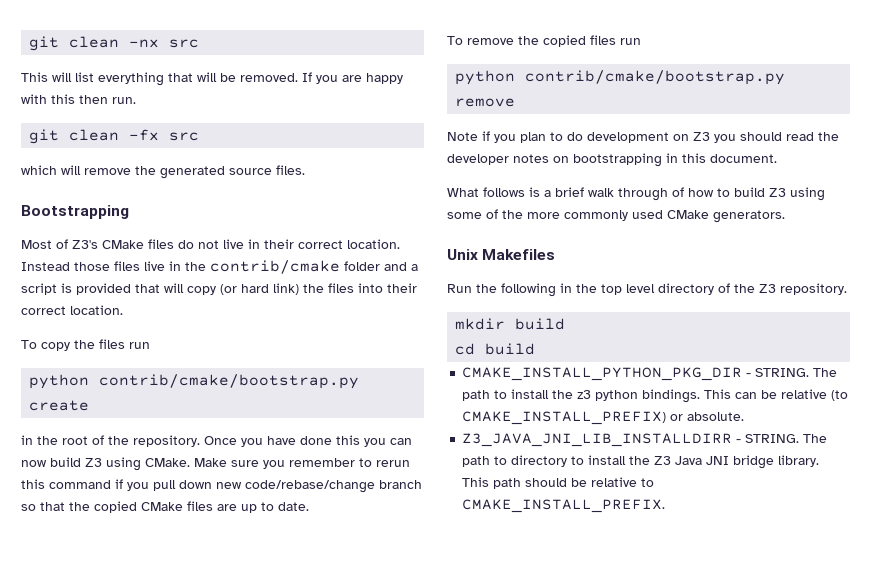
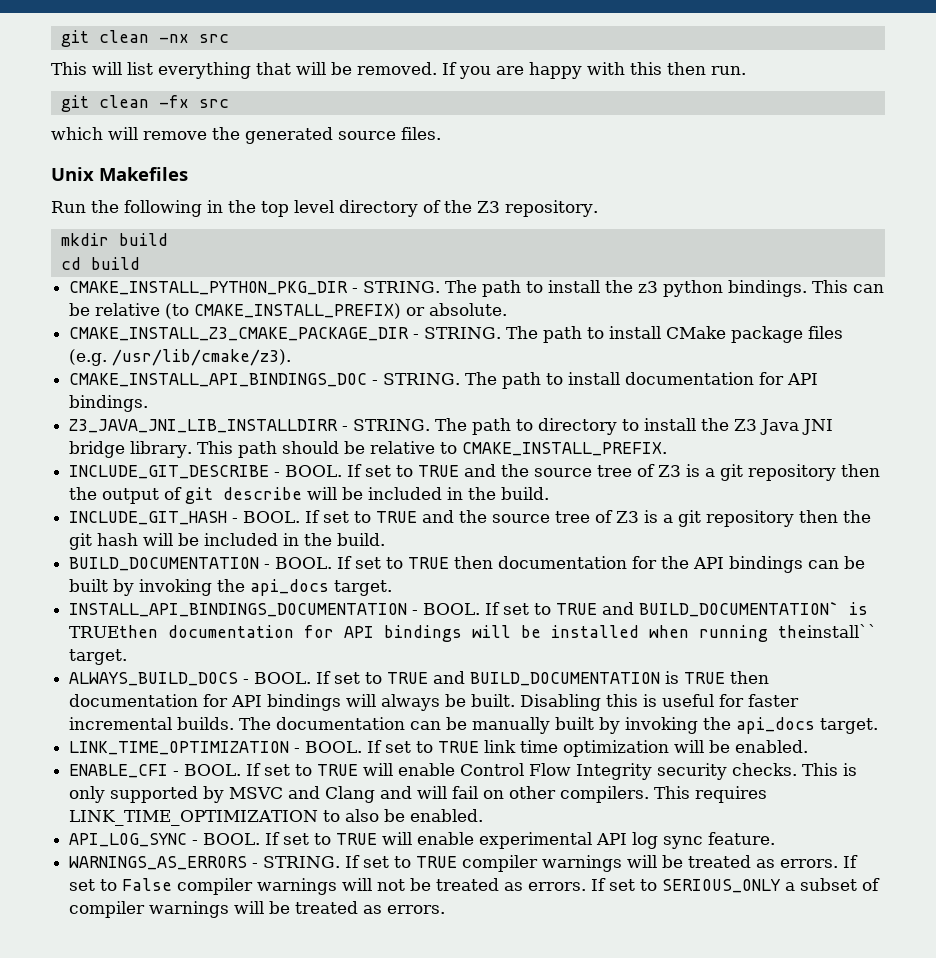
[21,205,129,219] [21,239,400,249] [21,260,418,274] [21,283,417,295] [21,305,123,315] [21,339,150,351] [29,374,360,389] [29,400,90,411] [21,435,412,447] [21,457,410,471] [21,479,422,493] [21,501,309,513] [447,35,641,47] [455,70,786,85] [455,98,516,107] [447,131,839,143] [447,153,777,167] [447,187,825,201] [447,209,785,223] // Bootstrapping // Most of Z3's CMake files do not live in their correct location. Instead those files live in the contrib/cmake folder and a script is provided that will copy (or hard link) the files into their correct location. // To copy the files run // python contrib/cmake/bootstrap.py create // in the root of the repository. Once you have done this you can now build Z3 using CMake. Make sure you remember to rerun this command if you pull down new code/rebase/change branch so that the copied CMake files are up to date. // To remove the copied files run // python contrib/cmake/bootstrap.py remove // Note if you plan to do development on Z3 you should read the developer notes on bootstrapping in this document. // What follows is a brief walk through of how to build Z3 using some of the more commonly used CMake generators. -> (441, 133) none
(745, 416) none -> [69,326,844,343] [69,349,292,366] [69,372,819,389] [69,395,149,412] // CMAKE_INSTALL_Z3_CMAKE_PACKAGE_DIR - STRING. The path to install CMake package files (e.g. /usr/lib/cmake/z3). // CMAKE_INSTALL_API_BINDINGS_DOC - STRING. The path to install documentation for API bindings.
(666, 506) none -> [69,464,881,481] [69,487,550,504] [69,510,872,527] [69,533,386,550] [69,556,866,573] [69,579,393,596] [69,602,869,617] [69,624,878,642] [69,649,128,665] [69,671,770,686] [69,694,800,711] [69,717,879,734] [69,740,809,757] [69,763,858,780] [69,786,768,803] [69,809,484,826] [69,832,776,849] [69,855,859,872] [69,878,881,895] [69,901,446,918] // INCLUDE_GIT_DESCRIBE - BOOL. If set to TRUE and the source tree of Z3 is a git repository then the output of git describe will be included in the build. // INCLUDE_GIT_HASH - BOOL. If set to TRUE and the source tree of Z3 is a git repository then the git hash will be included in the build. // BUILD_DOCUMENTATION - BOOL. If set to TRUE then documentation for the API bindings can be built by invoking the api_docs target. // INSTALL_API_BINDINGS_DOCUMENTATION - BOOL. If set to TRUE and BUILD_DOCUMENTATION` is TRUEthen documentation for API bindings will be installed when running theinstall`` target. // ALWAYS_BUILD_DOCS - BOOL. If set to TRUE and BUILD_DOCUMENTATION is TRUE then documentation for API bindings will always be built. Disabling this is useful for faster incremental builds. The documentation can be manually built by invoking the api_docs target. // LINK_TIME_OPTIMIZATION - BOOL. If set to TRUE link time optimization will be enabled. // ENABLE_CFI - BOOL. If set to TRUE will enable Control Flow Integrity security checks. This is only supported by MSVC and Clang and will fail on other compilers. This requires LINK_TIME_OPTIMIZATION to also be enabled. // API_LOG_SYNC - BOOL. If set to TRUE will enable experimental API log sync feature. // WARNINGS_AS_ERRORS - STRING. If set to TRUE compiler warnings will be treated as errors. If set to False compiler warnings will not be treated as errors. If set to SERIOUS_ONLY a subset of compiler warnings will be treated as errors.

